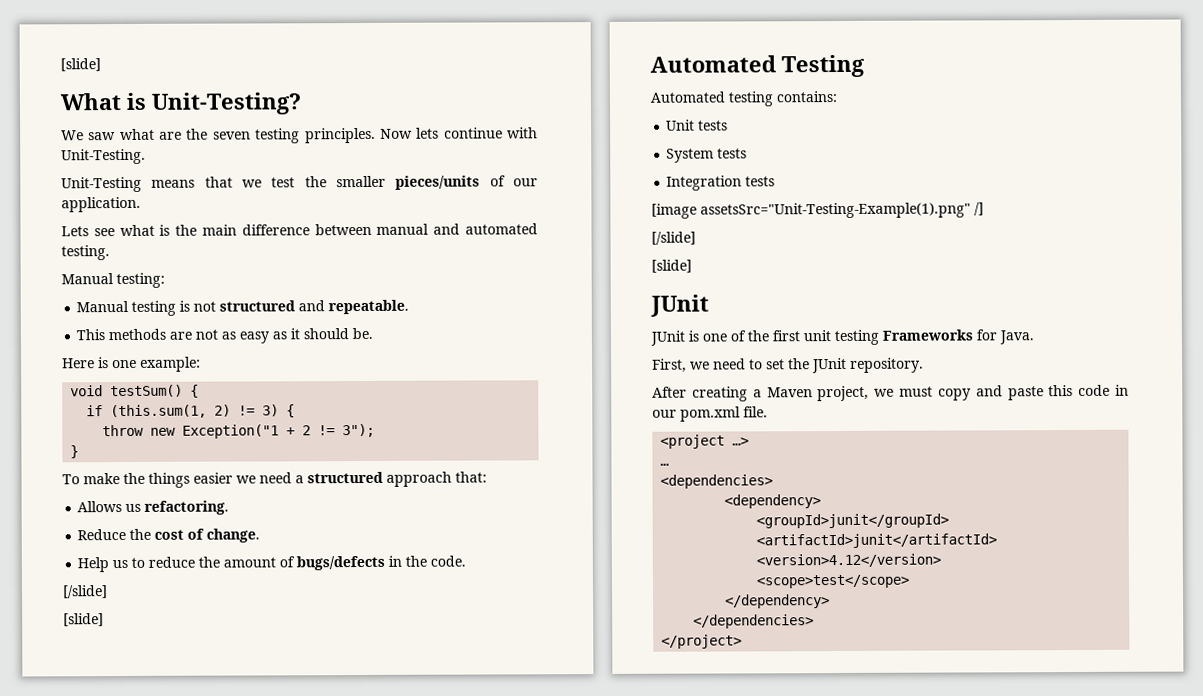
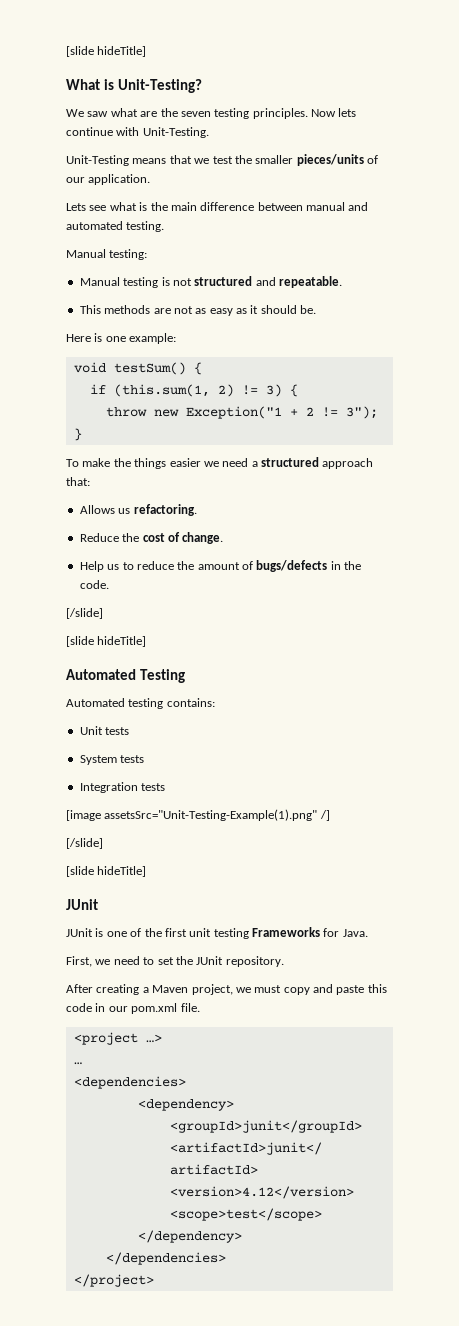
[60,58,101,72] [slide] -> [66,46,147,57] [slide hideTitle]
[63,613,104,627] [slide] -> [66,636,147,647] [slide hideTitle]
[651,259,692,273] [slide] -> [66,866,147,877] [slide hideTitle]

